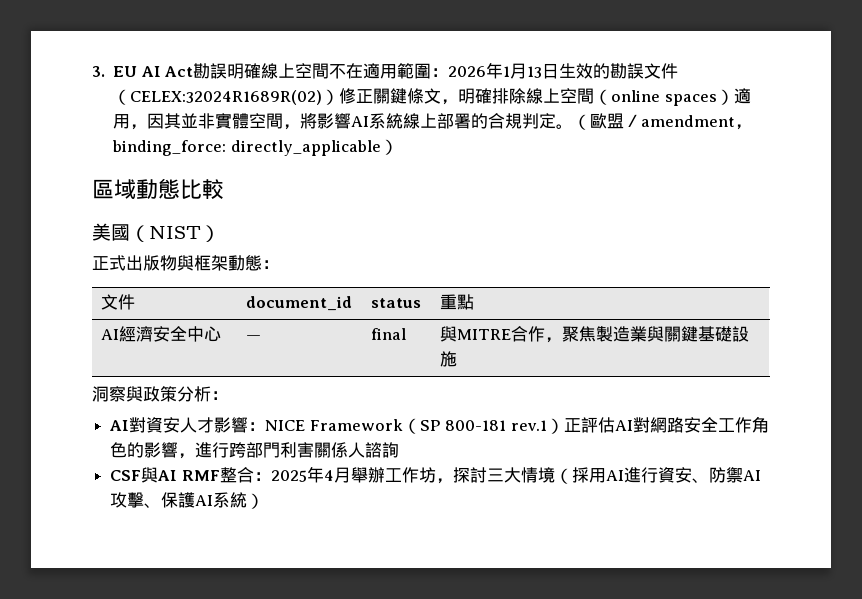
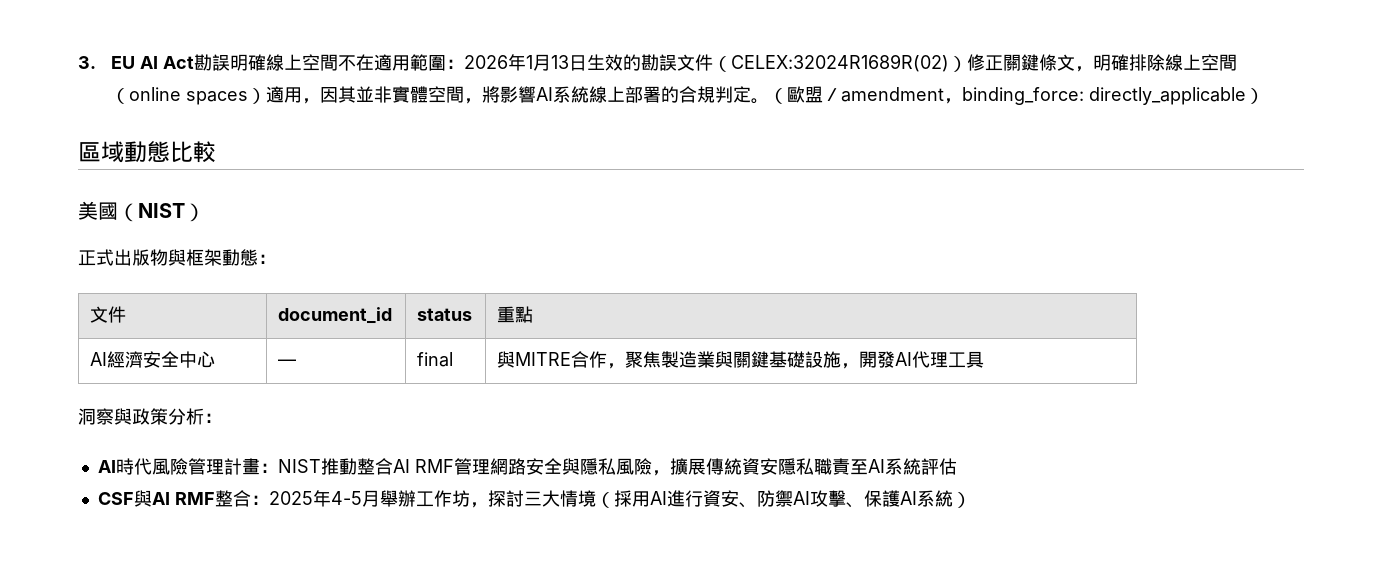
(458, 359) none -> [841,351,985,369] ，開發AI代理工具
[129,416,769,434] [110,442,400,459] 對資安人才影響：NICE Framework（SP 800-181 rev.1）正評估AI對網路安全工作角色的影響，進行跨部門利害關係人諮詢 -> [115,458,957,476] 時代風險管理計畫：NIST推動整合AI RMF管理網路安全與隱私風險，擴展傳統資安隱私職責至AI系統評估
[323,470,334,481] 4 -> [330,491,362,505] 4-5

